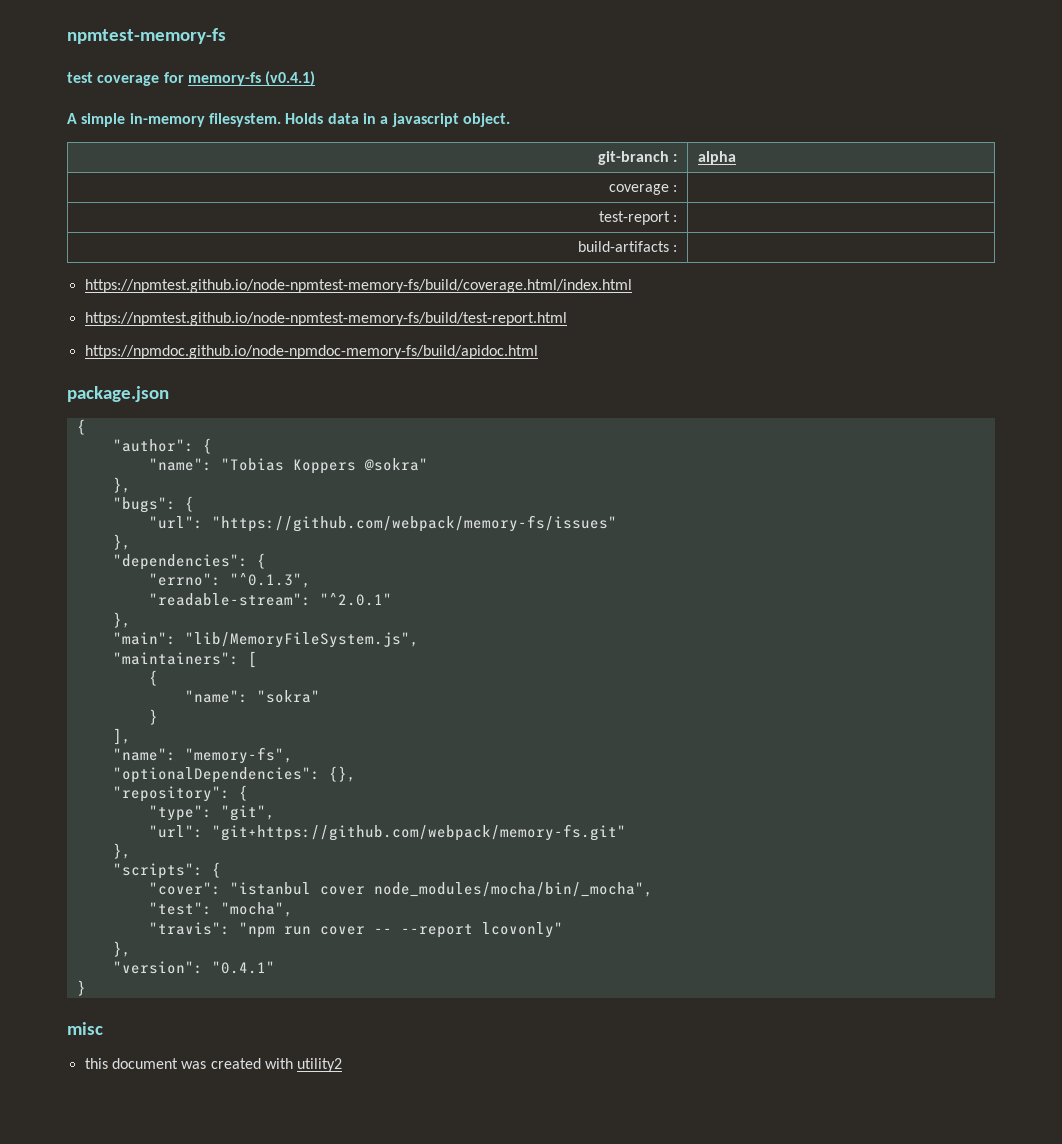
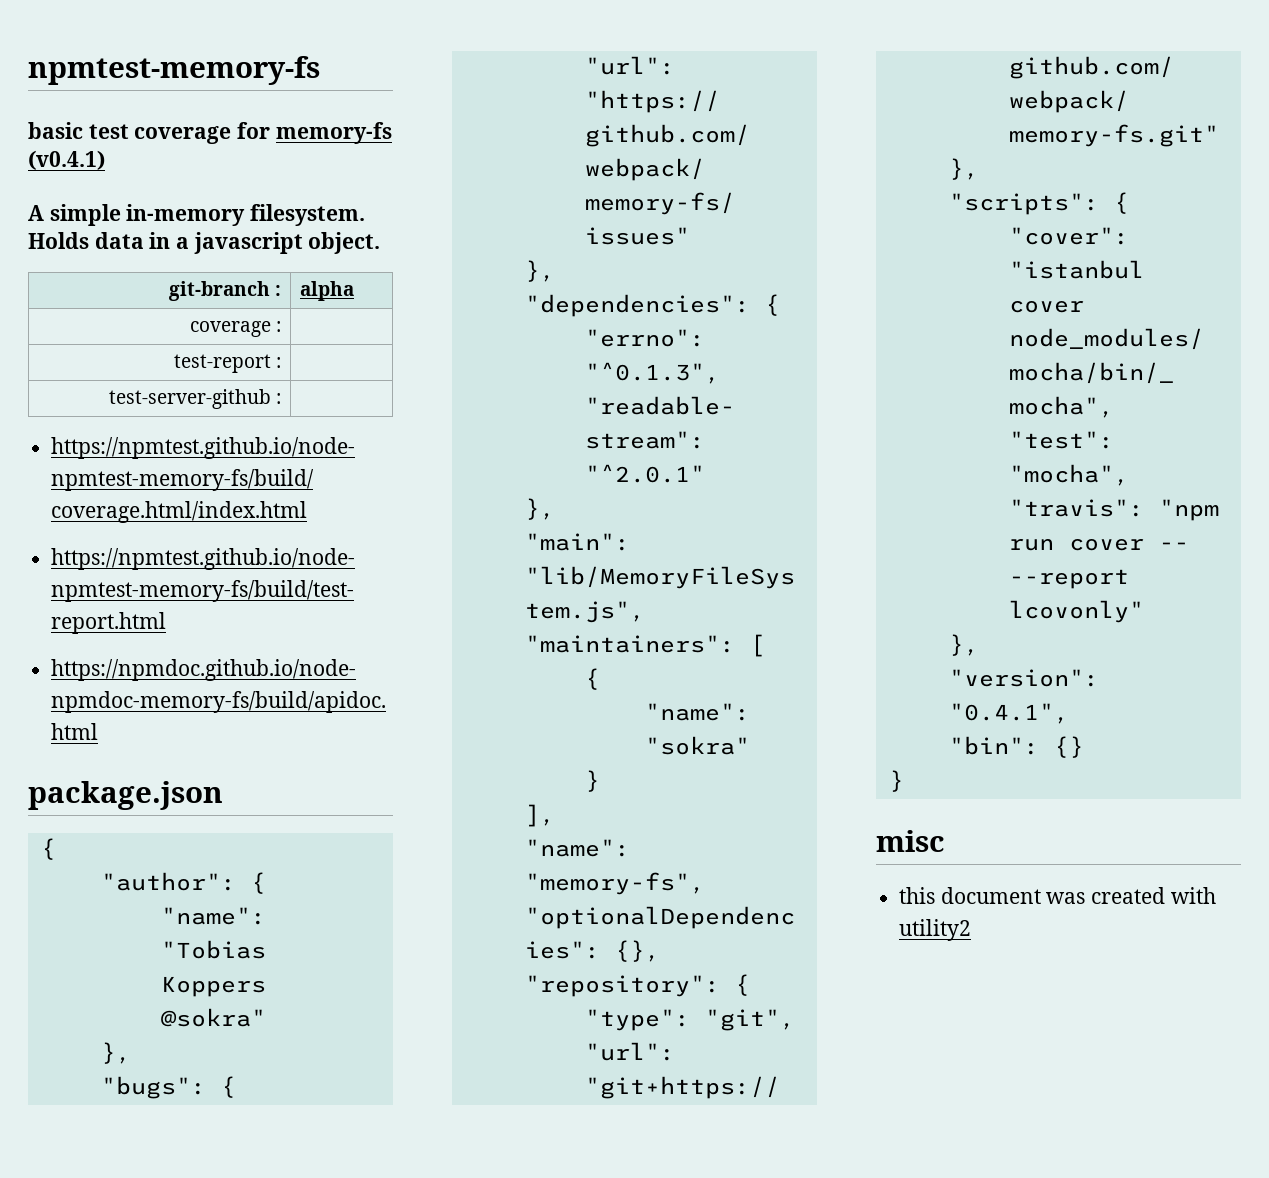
(226, 36) none -> [28,122,83,139] basic
[577,241,669,252] build-artifacts -> [109,389,272,409] test-server-github
[211,961,275,974] "0.4.1" -> [948,703,1069,724] [948,736,1084,758] "0.4.1", // "bin": {}

